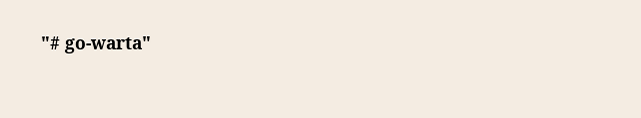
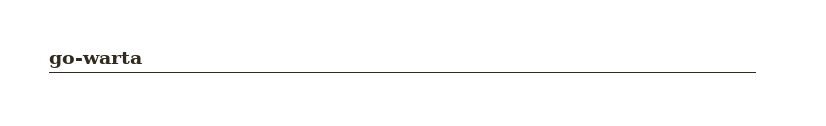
[40,36,151,54] "# go-warta" -> [49,52,142,68] go-warta

